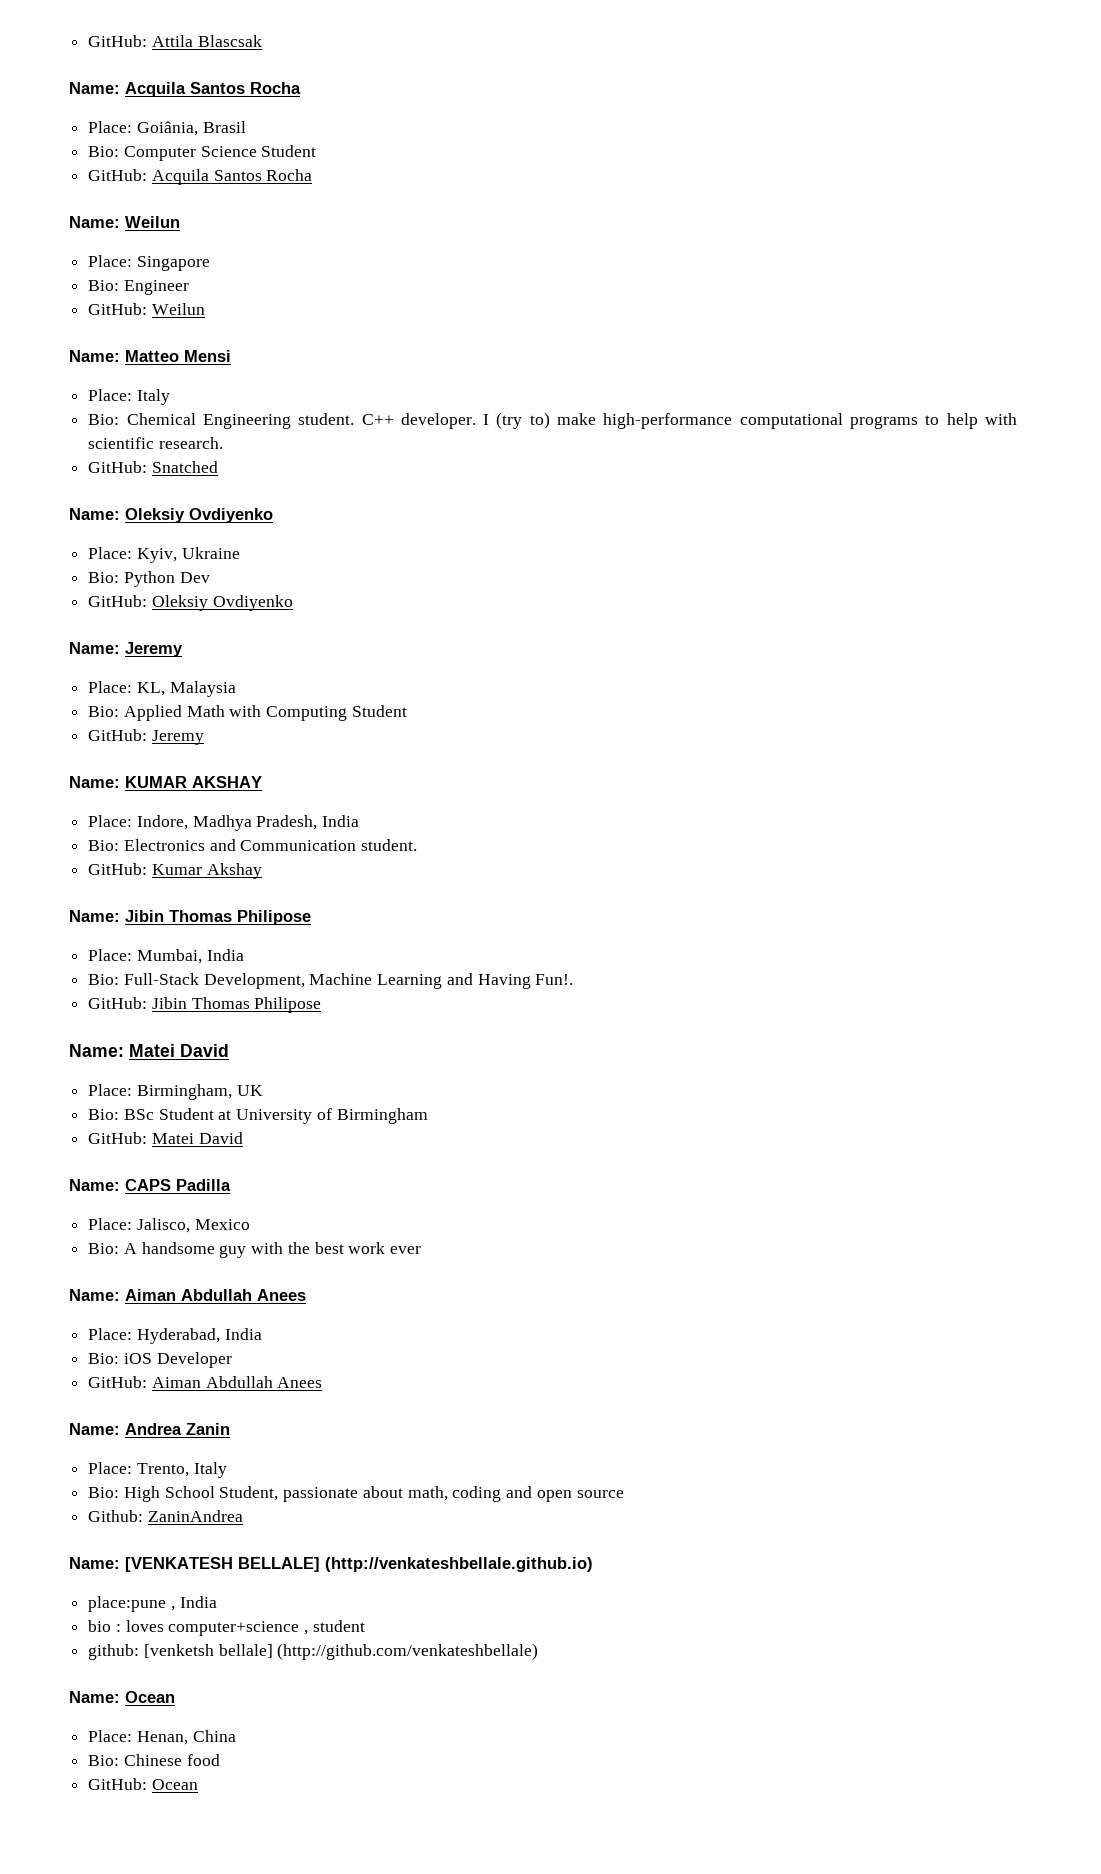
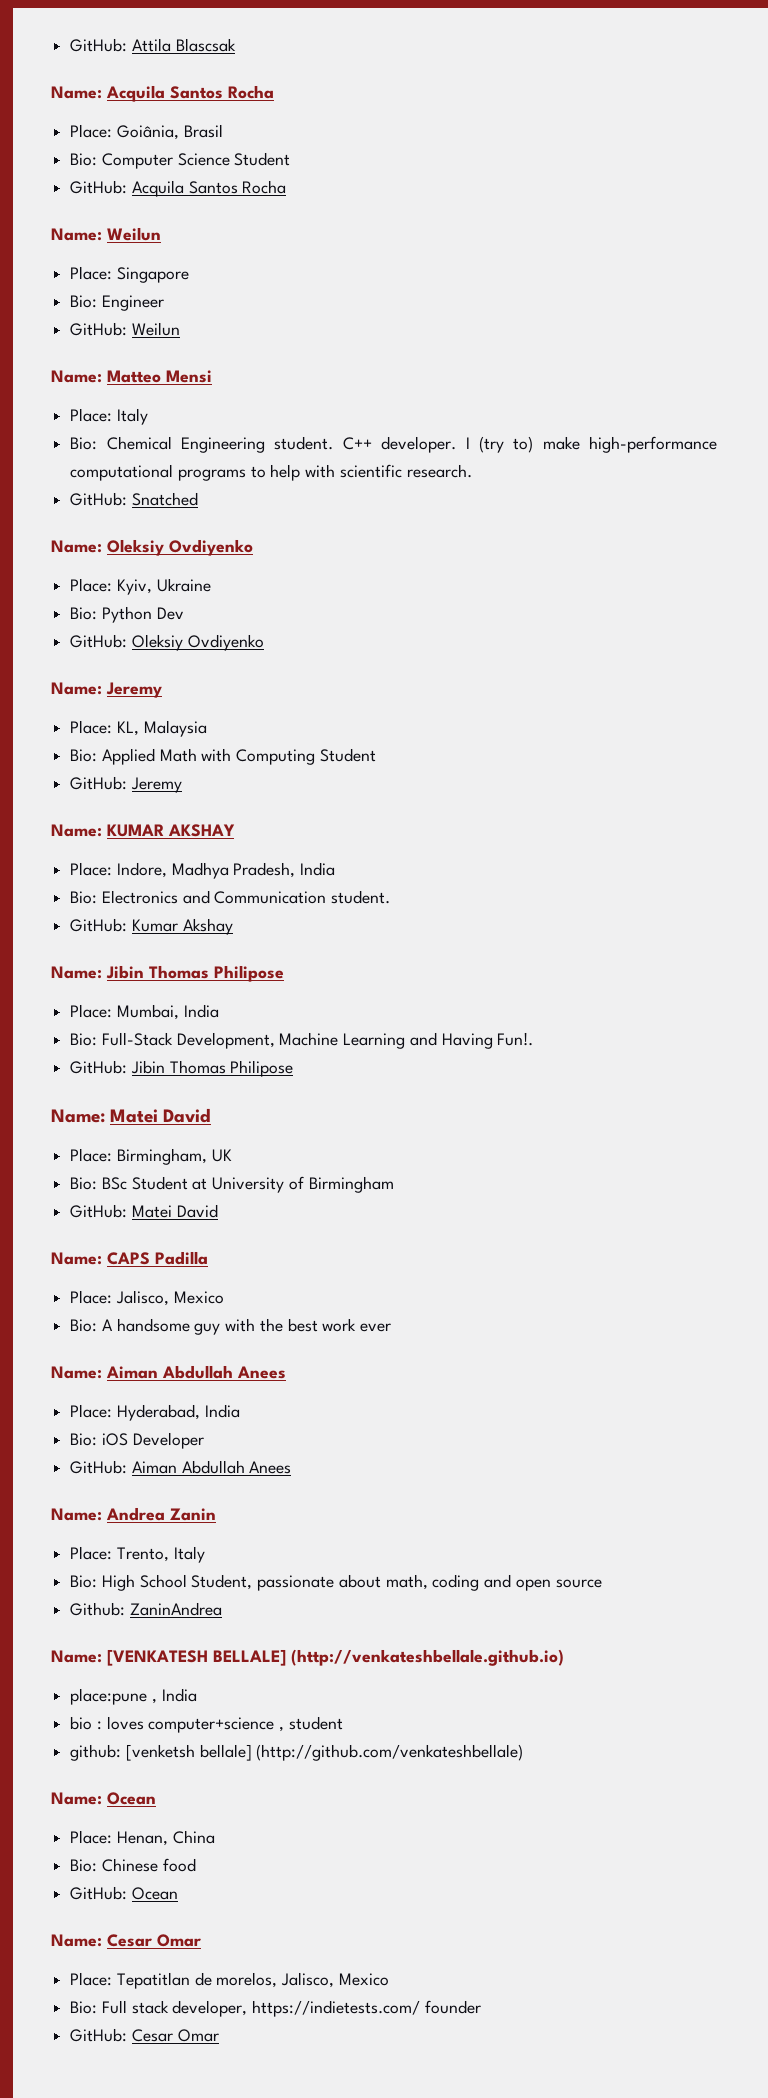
(198, 1784) none -> [51,1934,201,1947] [70,1972,389,1989] [70,2000,481,2017] [70,2028,219,2042] // Name: Cesar Omar // Place: Tepatitlan de morelos, Jalisco, Mexico // Bio: Full stack developer, https://indietests.com/ founder // GitHub: Cesar Omar

